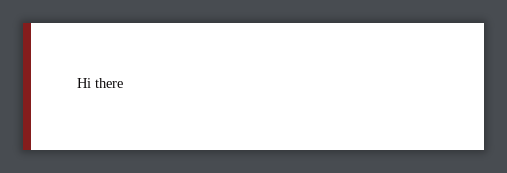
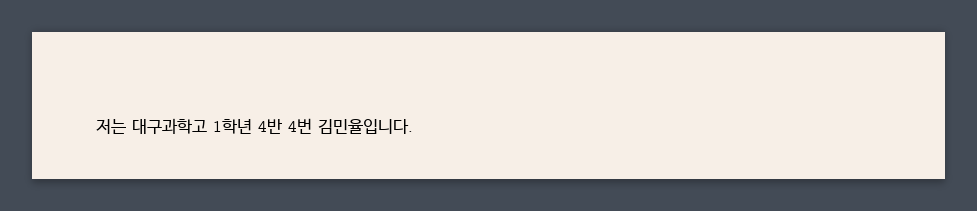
[77,78,123,88] Hi there -> [96,118,413,134] 저는 대구과학고 1학년 4반 4번 김민율입니다.

